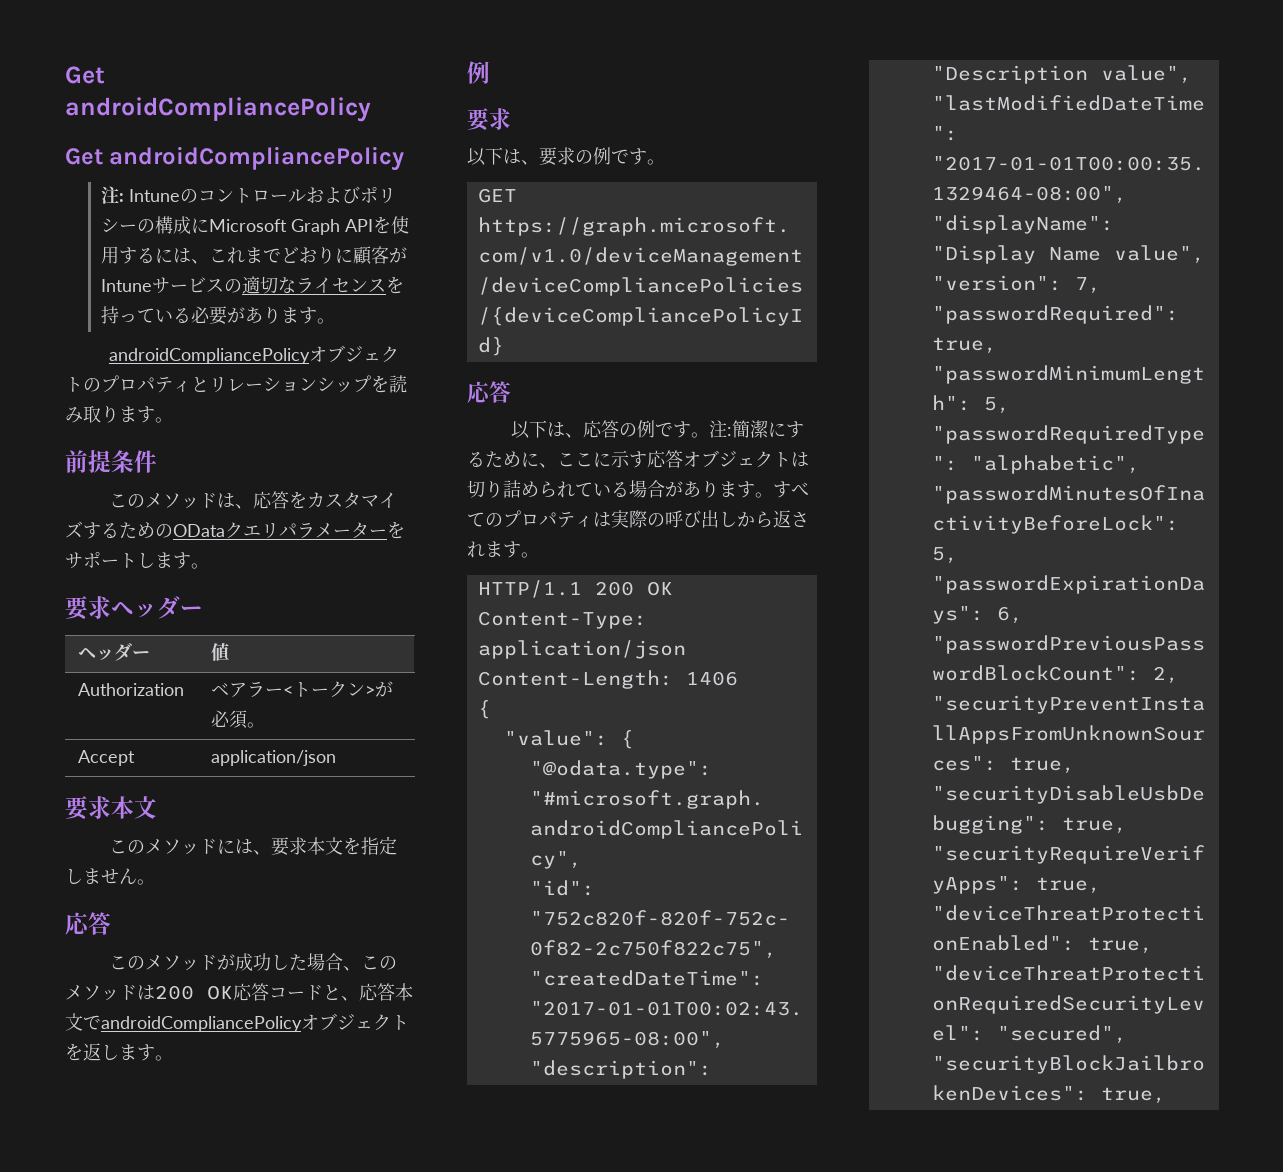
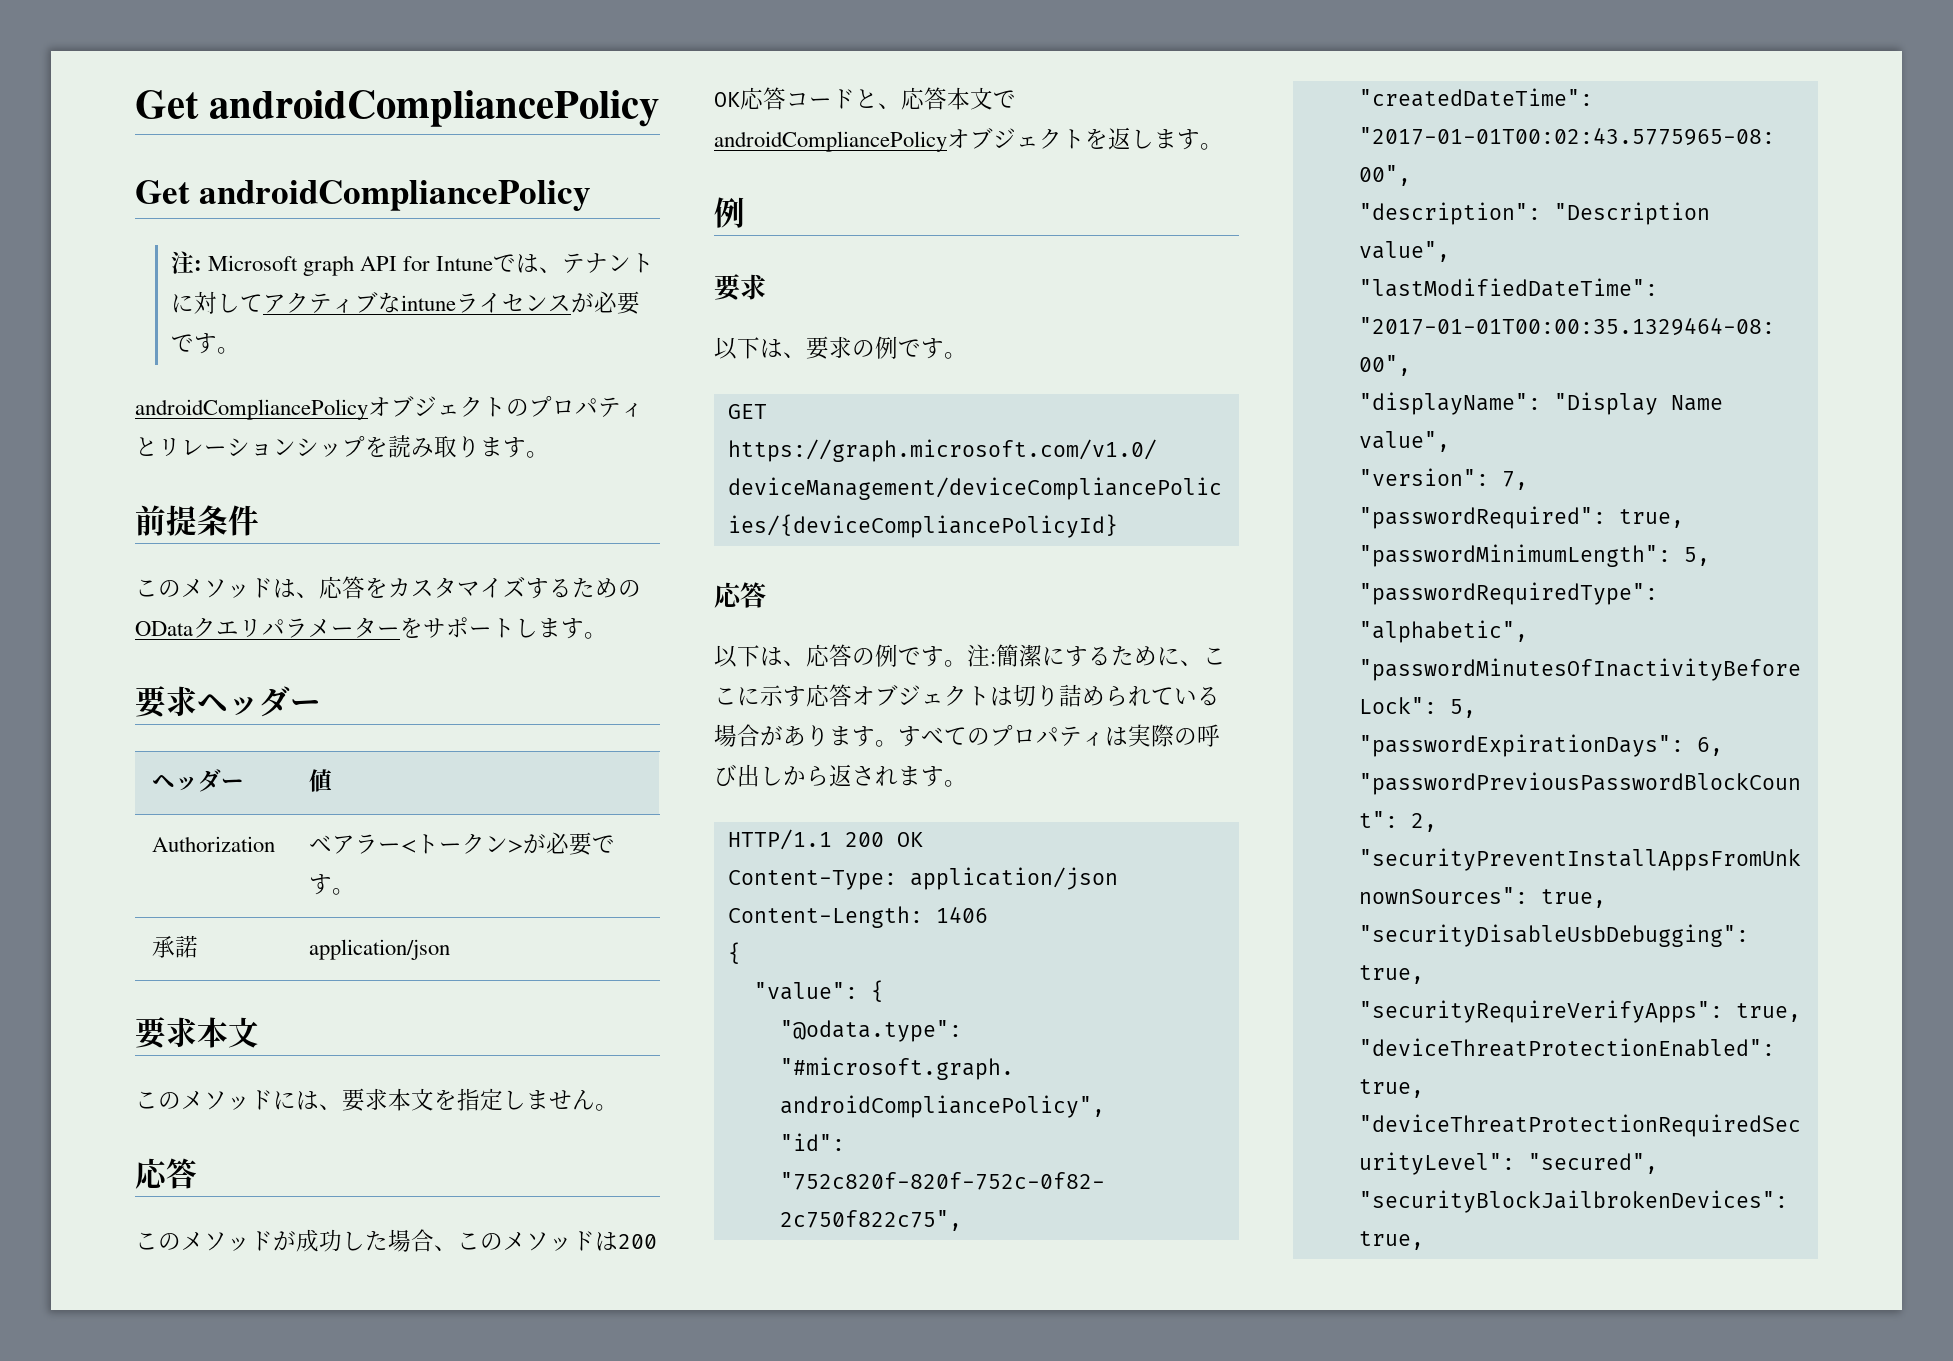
[128,186,396,204] [100,216,409,235] [100,246,407,265] [100,276,404,294] [100,306,299,325] Intuneのコントロールおよびポリシーの構成にMicrosoft Graph APIを使用するには、これまでどおりに顧客がIntuneサービスの適切なライセンスを持っている必要がありま -> [207,253,655,276] [170,291,640,315] [170,334,194,352] Microsoft graph API for Intuneでは、テナントに対してアクティブなintuneライセンスが必要で
[229,710,266,729] [78,750,136,766] 須。 // Accept -> [568,832,615,856] [308,874,355,895] [151,935,198,958] 要です。 // 承諾

